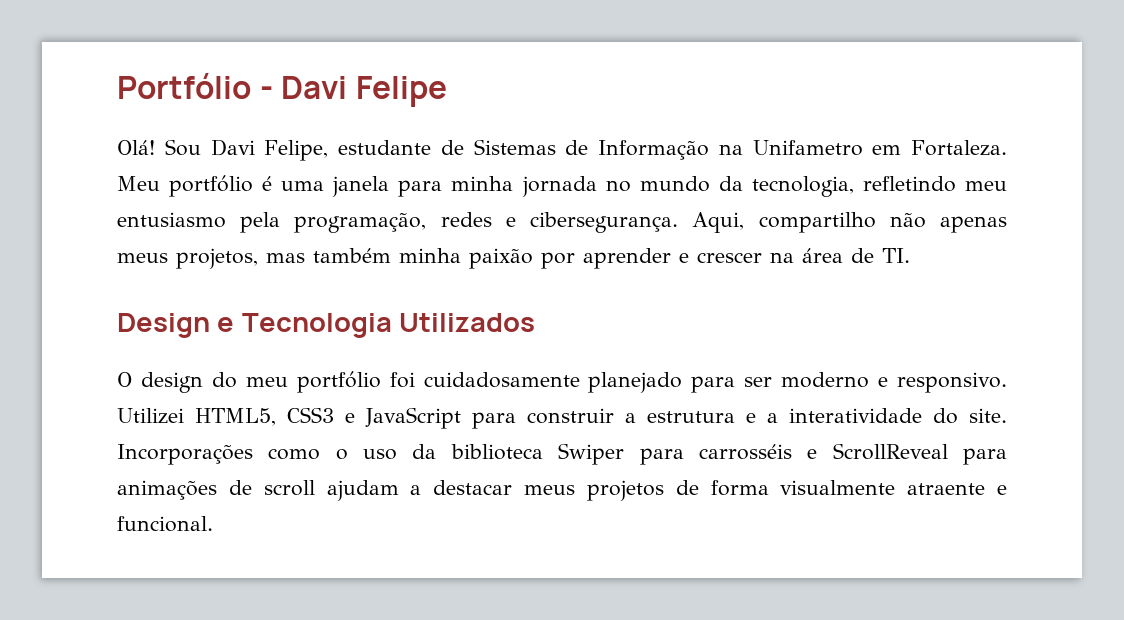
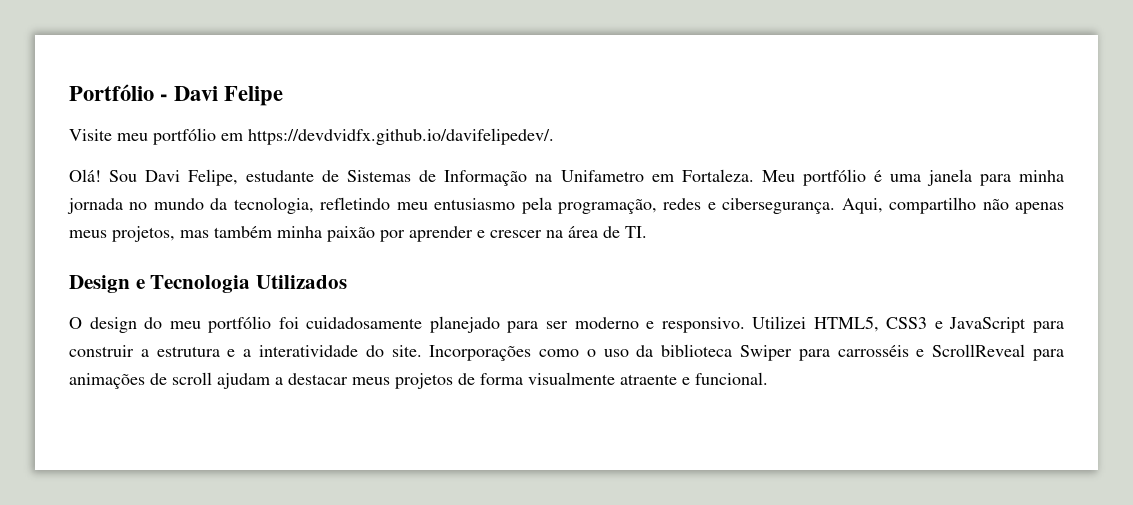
(447, 91) none -> [69,128,554,145] // Visite meu portfólio em https://devdvidfx.github.io/davifelipedev/.

